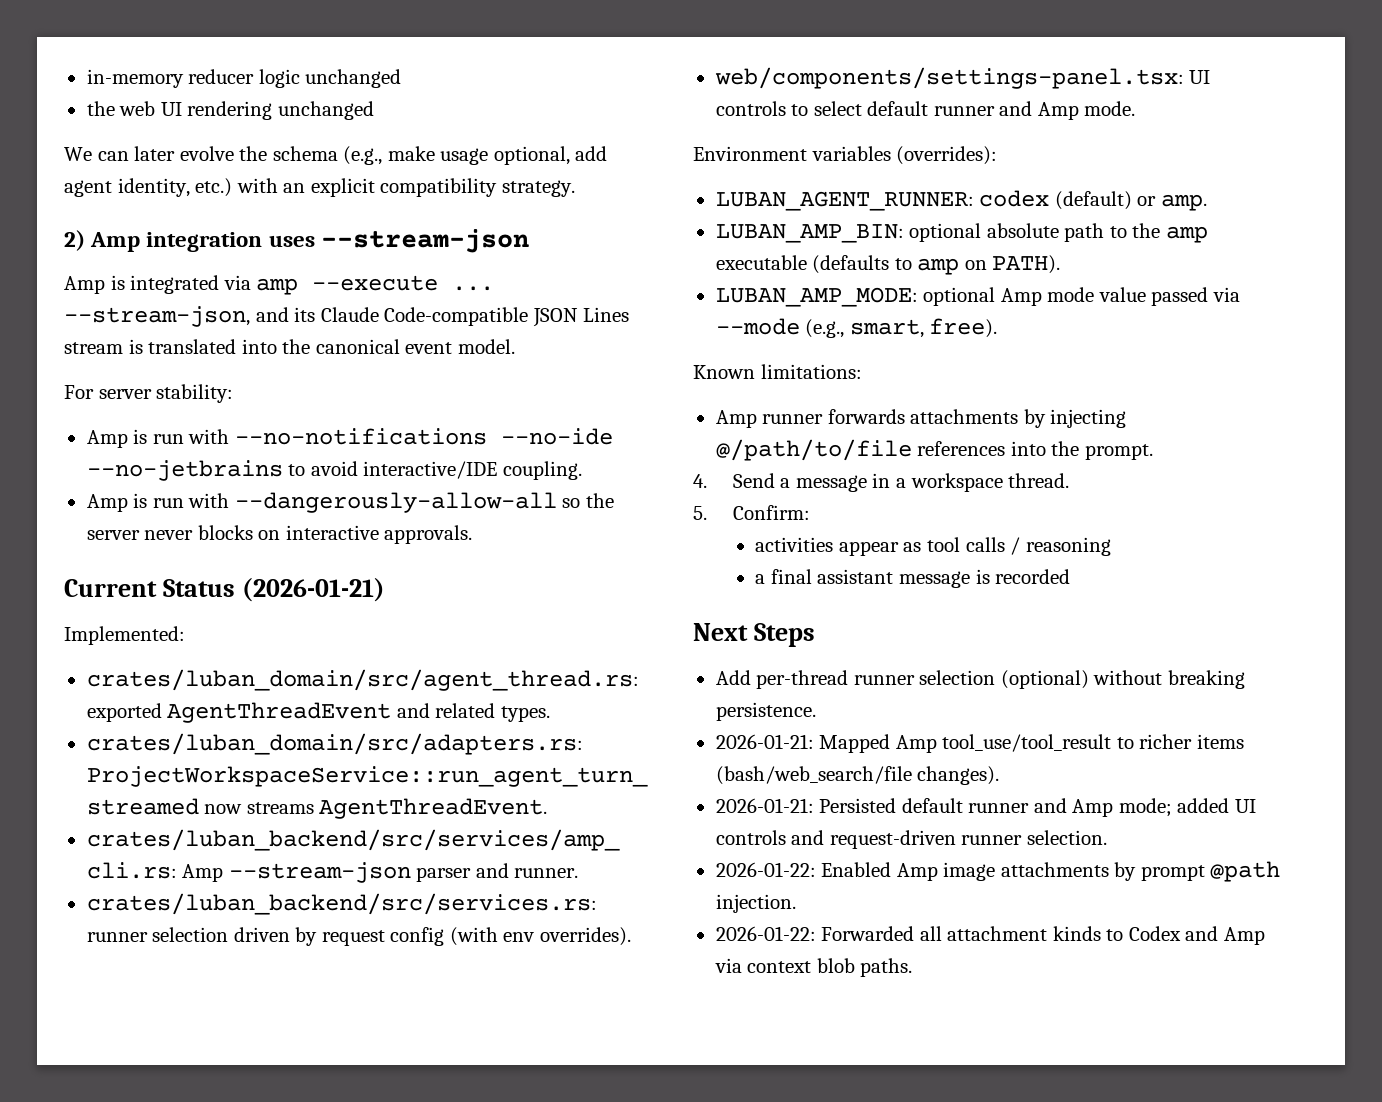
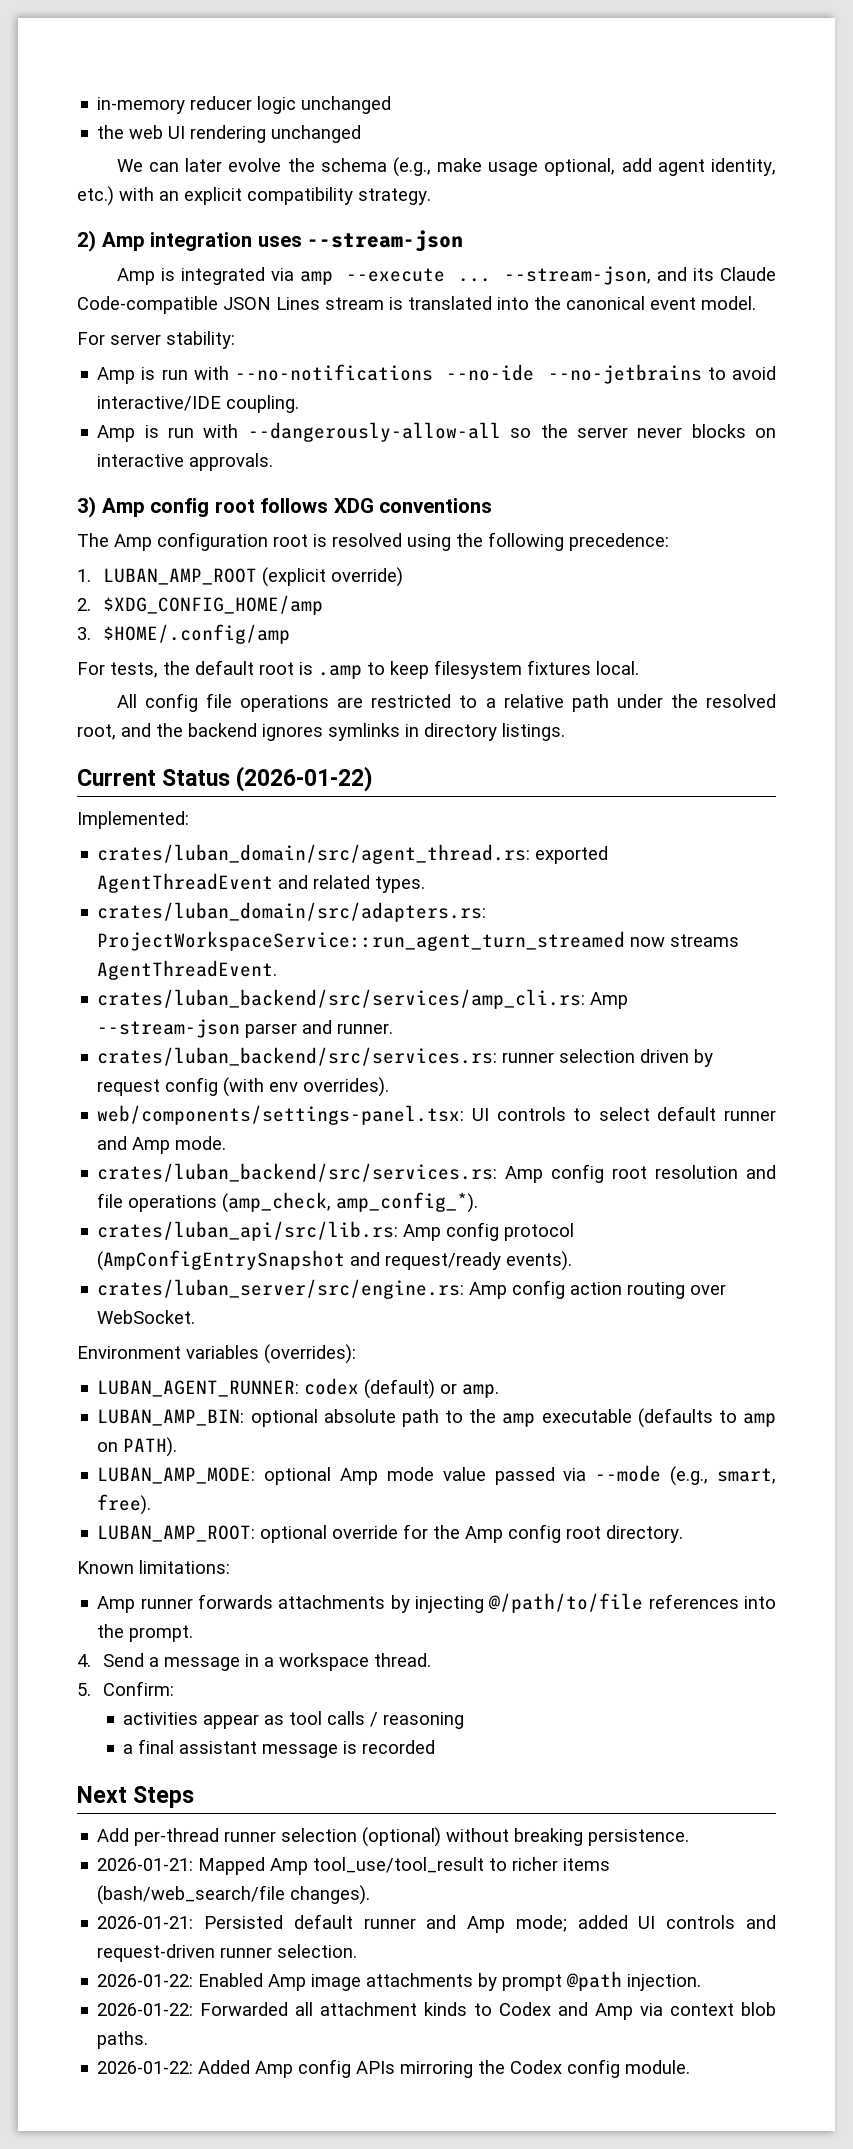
(473, 534) none -> [77,496,493,518] [77,532,669,551] [77,567,404,587] [77,595,324,615] [77,624,291,644] [77,660,639,679] [116,693,776,712] [77,723,565,741] // 3) Amp config root follows XDG conventions // The Amp configuration root is resolved using the following precedence: // 1. LUBAN_AMP_ROOT (explicit override) // 2. $XDG_CONFIG_HOME/amp // 3. $HOME/.config/amp // For tests, the default root is .amp to keep filesystem fixtures local. // All config file operations are restricted to a relative path under the resolved root, and the backend ignores symlinks in directory listings.
[241,578,385,602] (2026-01-21) -> [236,766,374,792] (2026-01-22)
(1136, 108) none -> [97,1163,776,1183] [97,1192,479,1213] [97,1221,575,1241] [97,1250,573,1271] [97,1279,727,1299] [97,1310,196,1324] // crates/luban_backend/src/services.rs: Amp config root resolution and file operations (amp_check, amp_config_*). // crates/luban_api/src/lib.rs: Amp config protocol (AmpConfigEntrySnapshot and request/ready events). // crates/luban_server/src/engine.rs: Amp config action routing over WebSocket.
(998, 328) none -> [97,1524,684,1543] // LUBAN_AMP_ROOT: optional override for the Amp config root directory.
(913, 967) none -> [97,2059,691,2078] // 2026-01-22: Added Amp config APIs mirroring the Codex config module.

